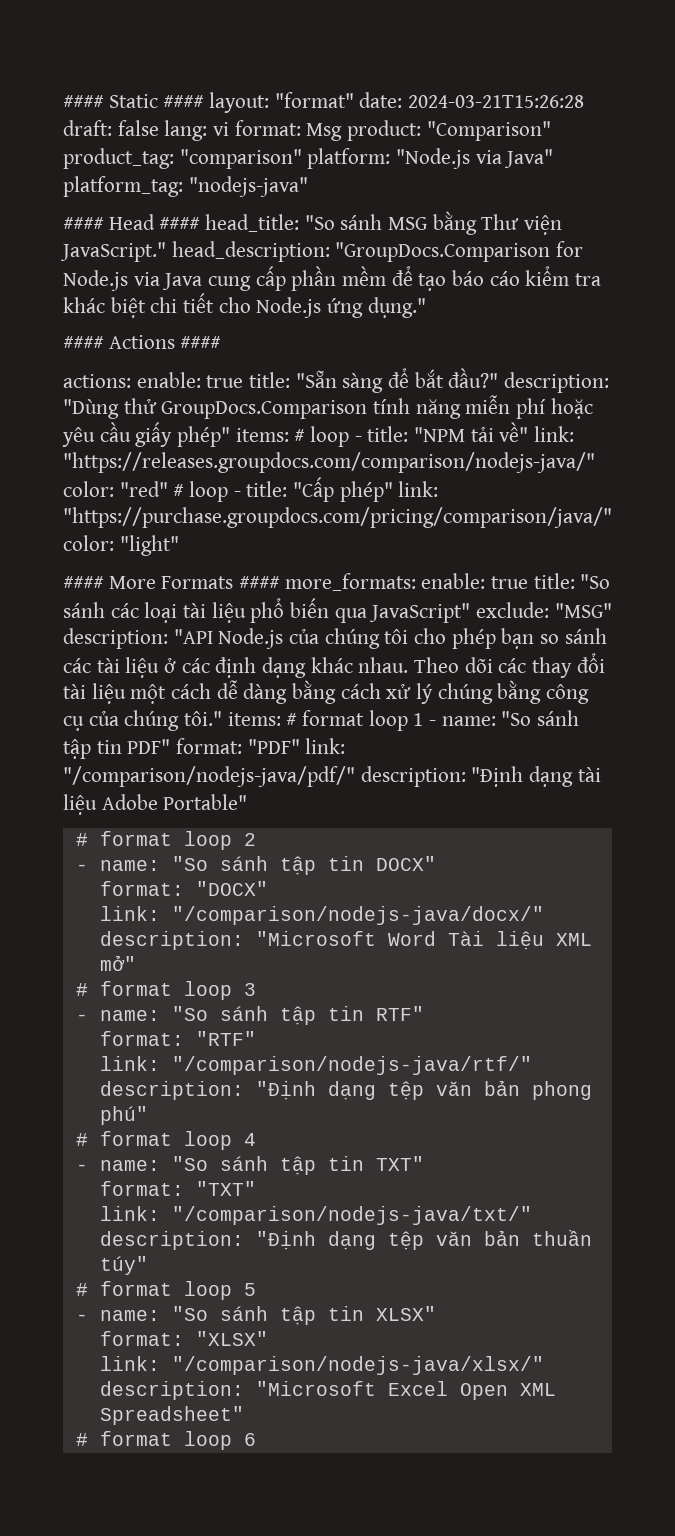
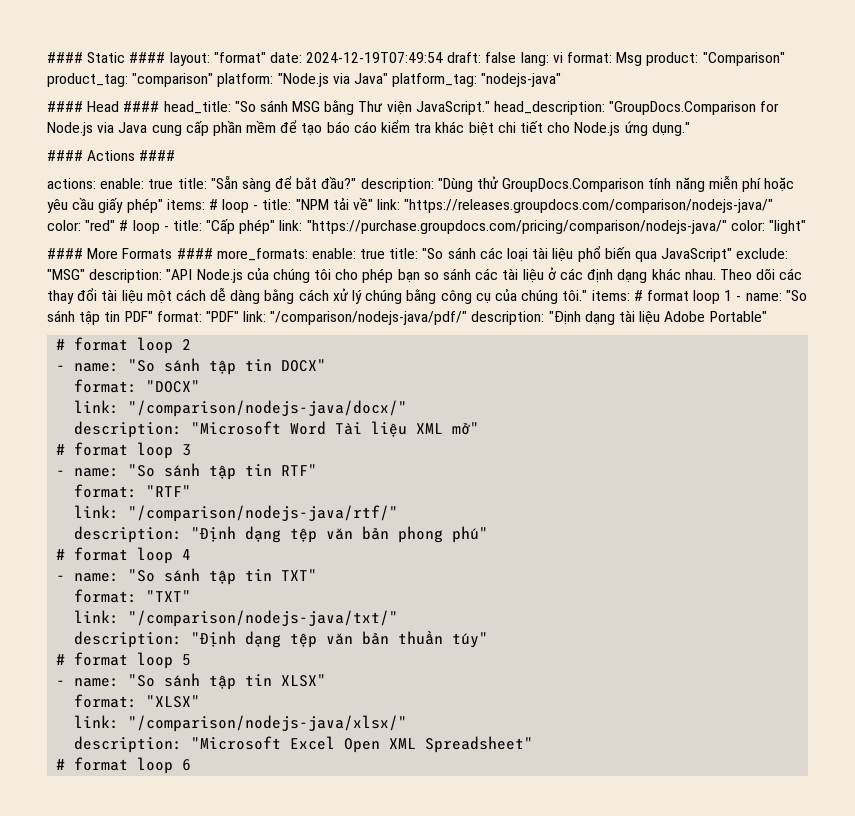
[408,95,585,108] 2024-03-21T15:26:28 -> [306,52,444,63] 2024-12-19T07:49:54
[63,507,612,528] "https://purchase.groupdocs.com/pricing/comparison/java/" -> [306,220,727,234] "https://purchase.groupdocs.com/pricing/comparison/nodejs-java/"

